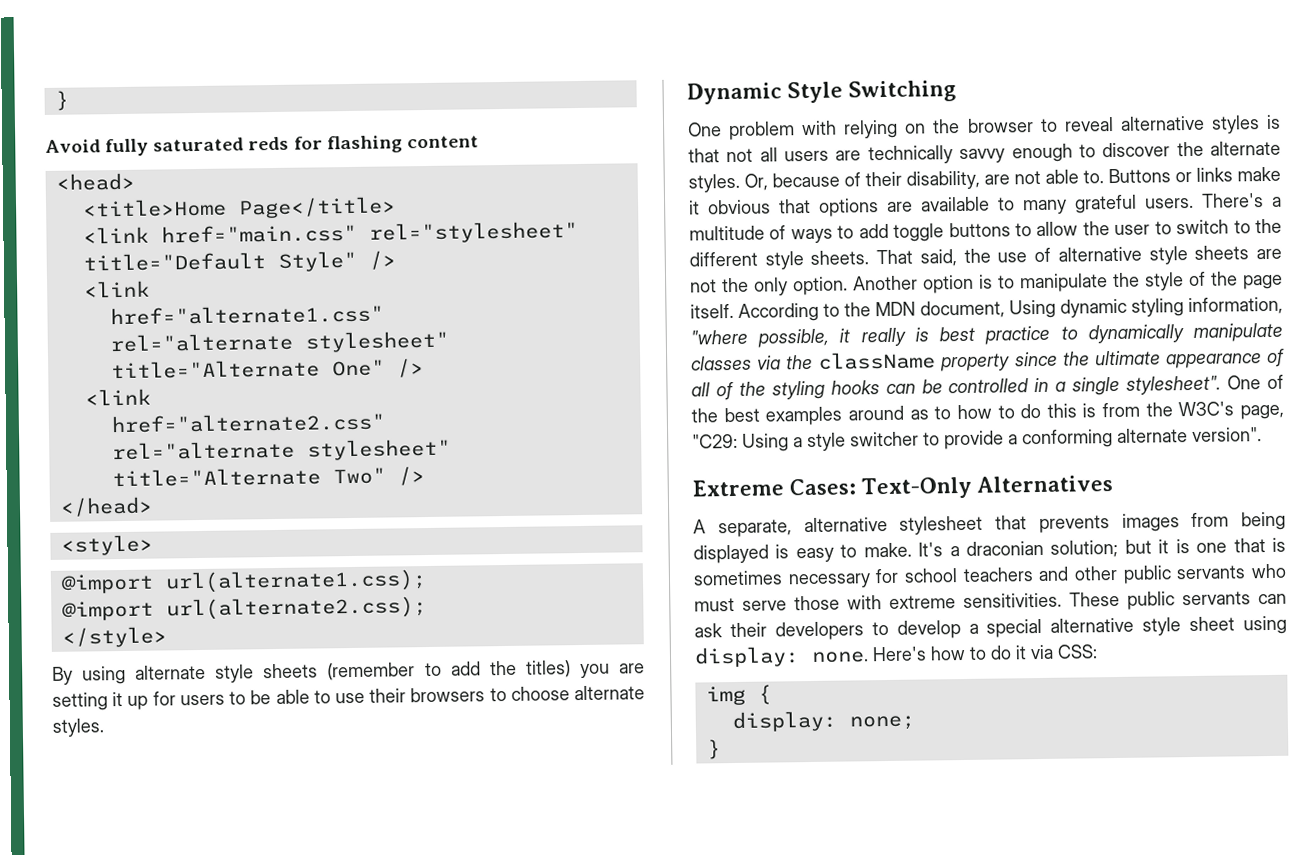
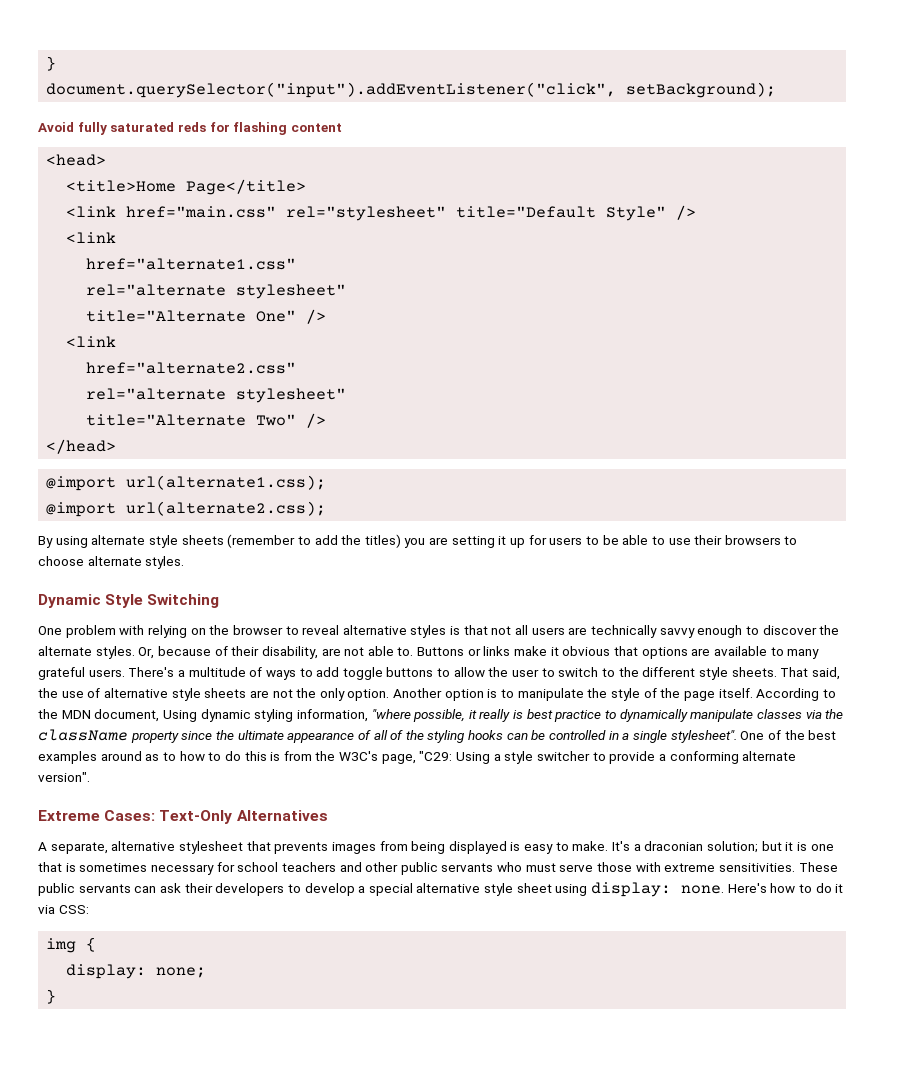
[54,90,69,111] } -> [46,56,57,71] [46,82,777,98] } // document.querySelector("input").addEventListener("click", setBackground);
[60,534,153,556] // <style> -> (117, 446) none
[61,626,167,648] // </style> -> (327, 508) none

